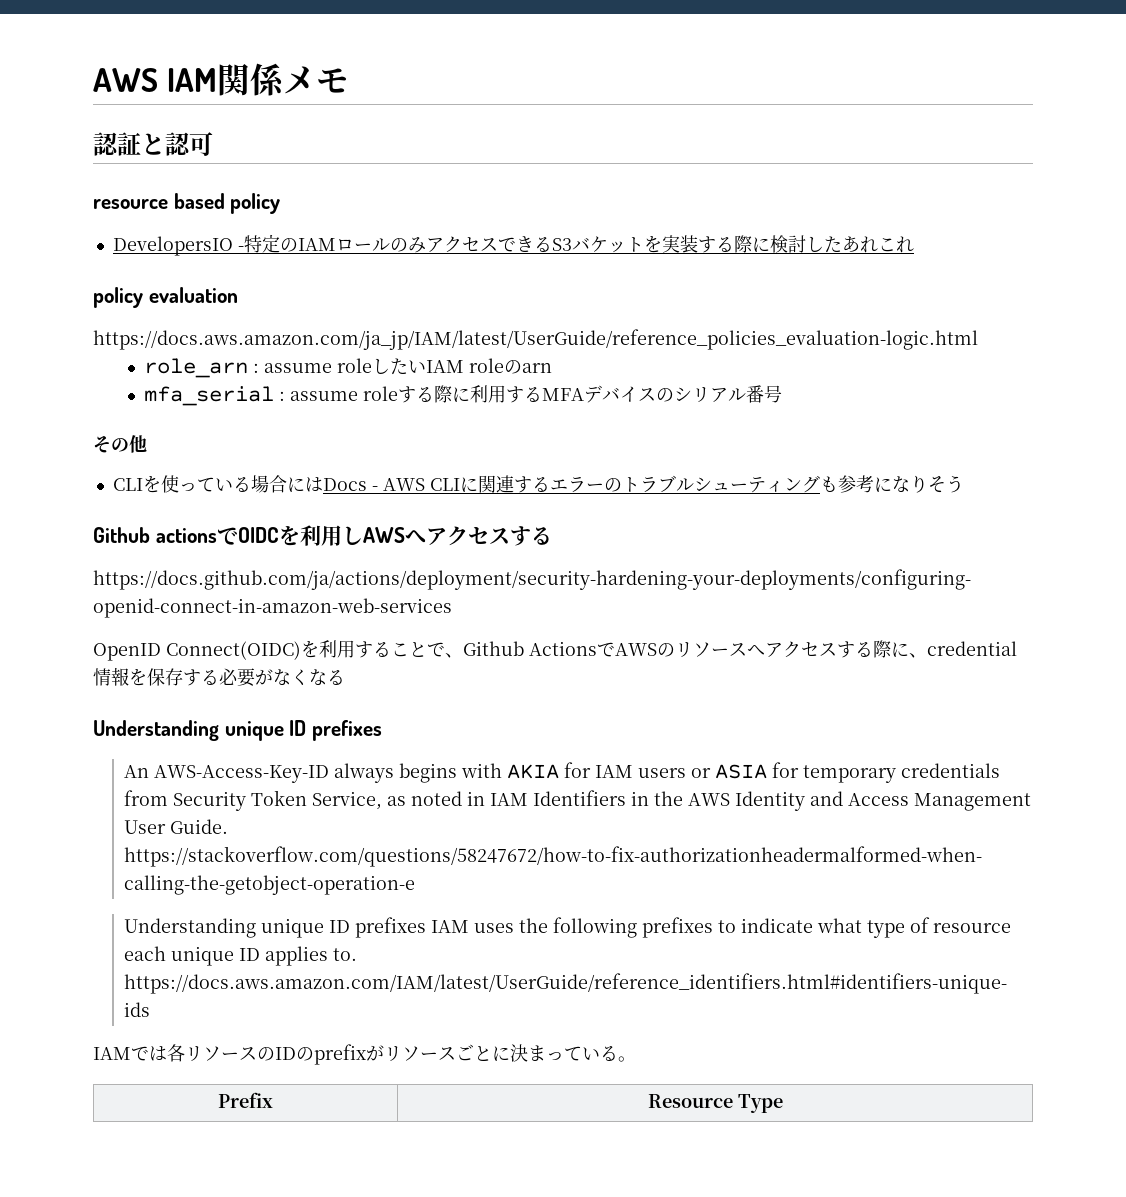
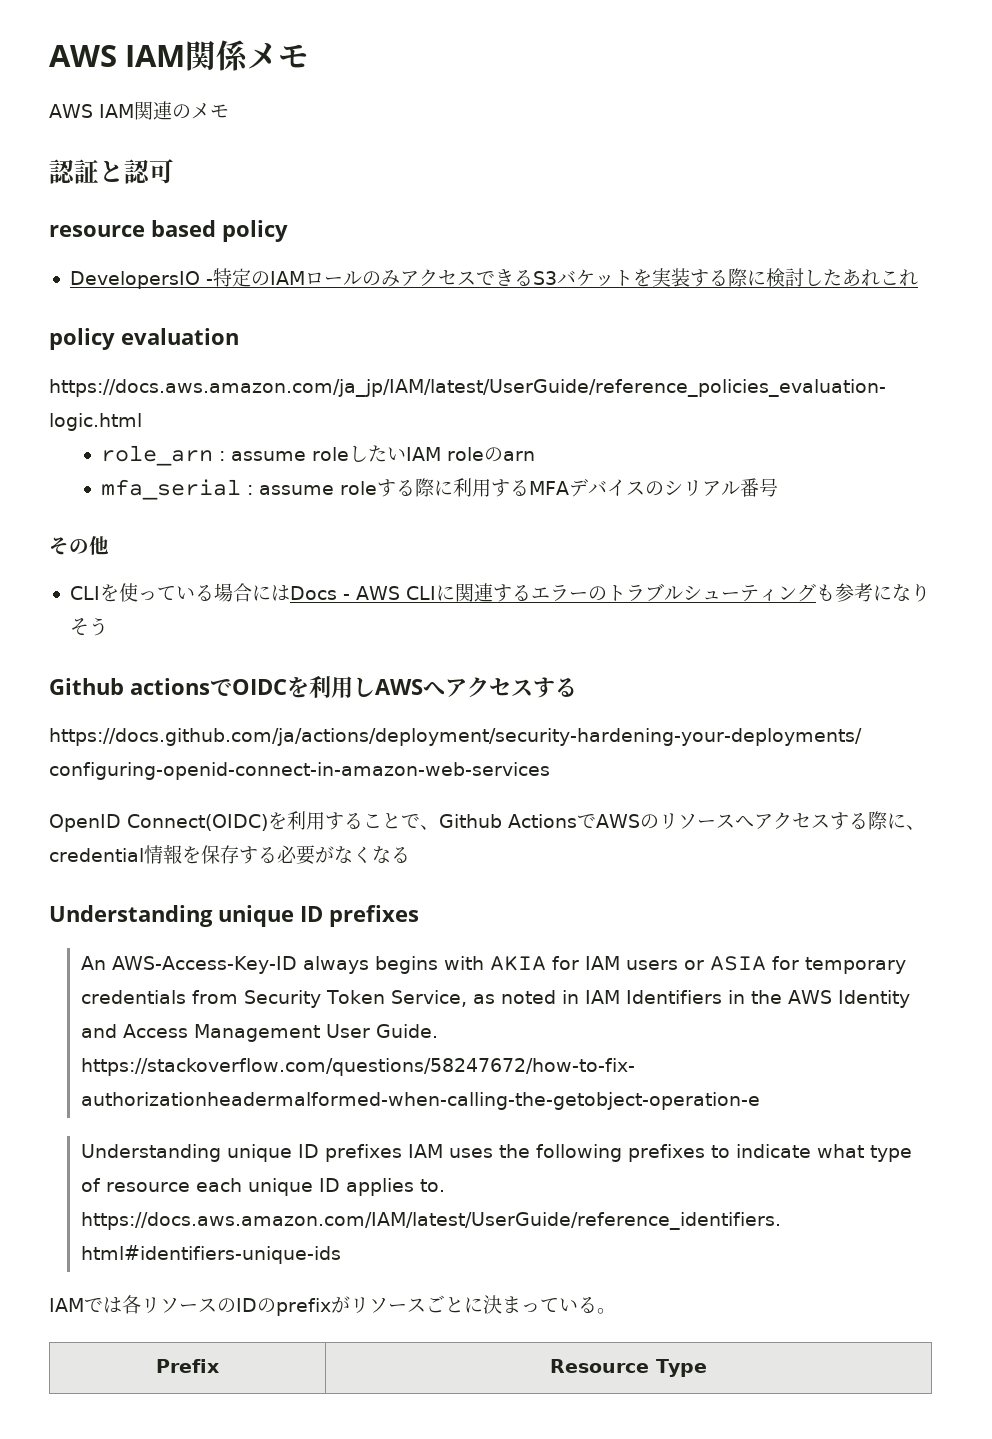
(349, 80) none -> [49,101,229,120] // AWS IAM関連のメモ

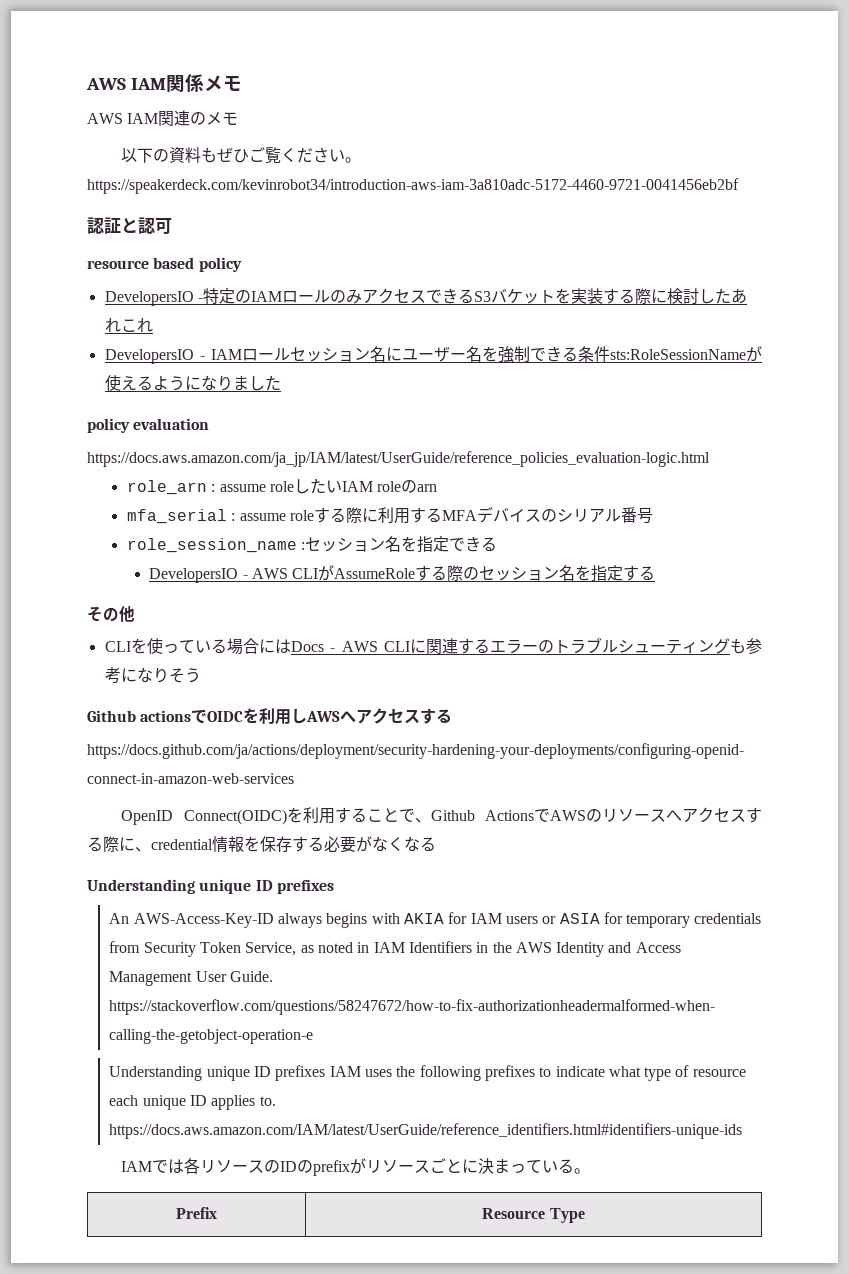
(229, 111) none -> [121,147,362,164] [87,178,739,194] // 以下の資料もぜひご覧ください。https://speakerdeck.com/kevinrobot34/introduction-aws-iam-3a810adc-5172-4460-9721-0041456eb2bf
(918, 277) none -> [104,346,762,364] [104,375,281,391] // DevelopersIO - IAMロールセッション名にユーザー名を強制できる条件sts:RoleSessionNameが使えるようになりました
(779, 487) none -> [126,536,498,553] [149,565,656,583] // role_session_name :セッション名を指定できる // DevelopersIO - AWS CLIがAssumeRoleする際のセッション名を指定する

